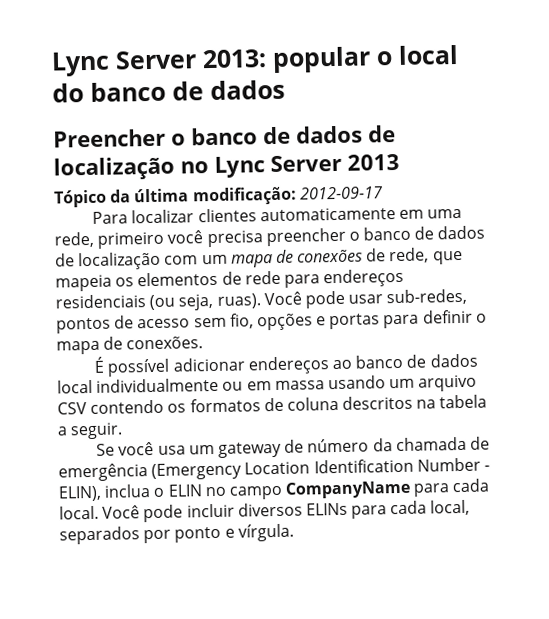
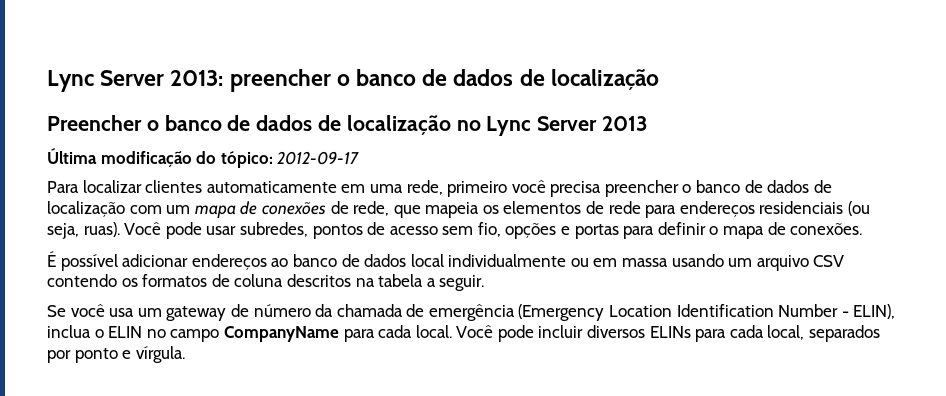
[272,44,459,73] [52,79,285,103] popular o local do banco de dados -> [229,69,659,92] preencher o banco de dados de localização
[54,186,297,208] Tópico da última modificação: -> [47,148,273,168] Última modificação do tópico:
[386,288,468,306] sub-redes, -> [239,222,308,237] subredes,

